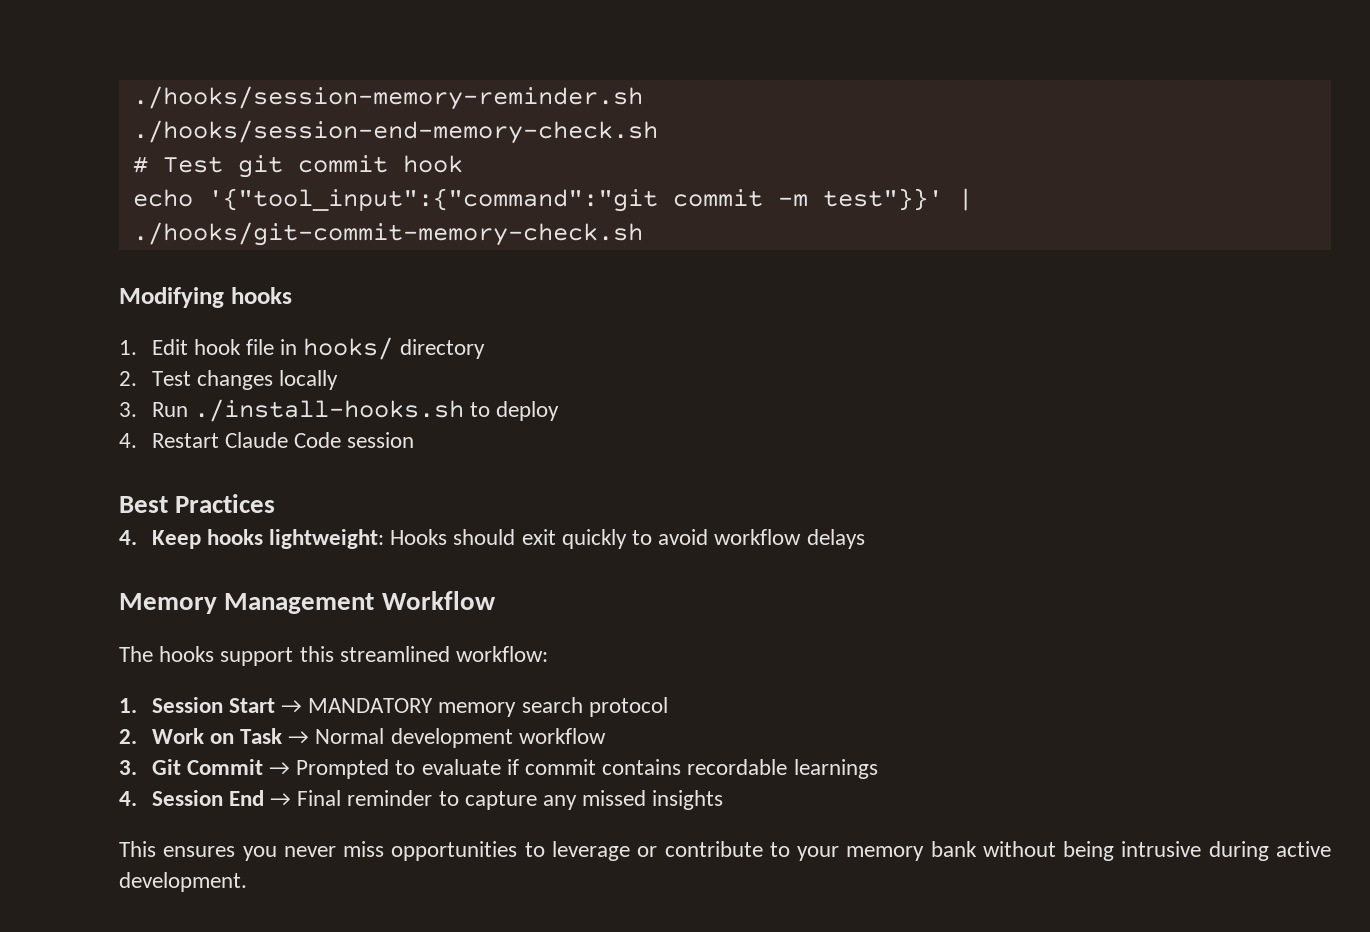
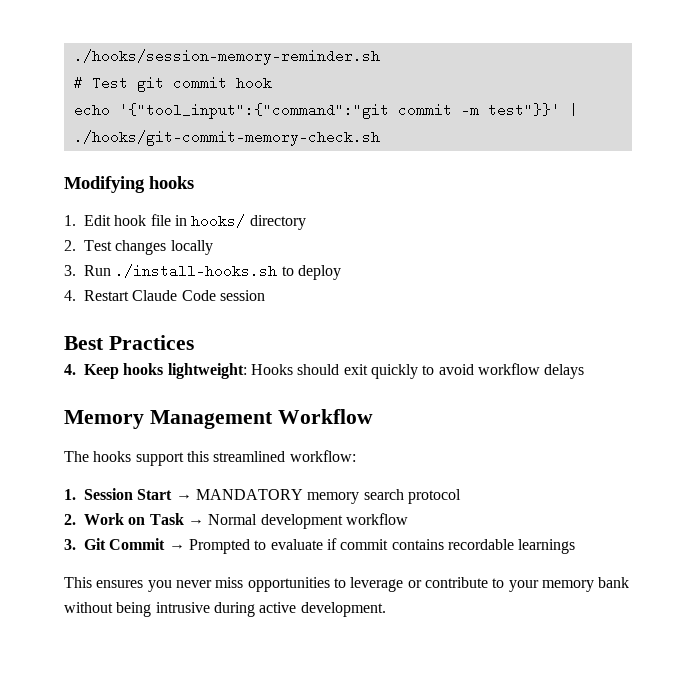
[132,120,658,144] // ./hooks/session-end-memory-check.sh -> (380, 57) none
[119,790,724,810] // 4. Session End → Final reminder to capture any missed insights -> (576, 546) none

